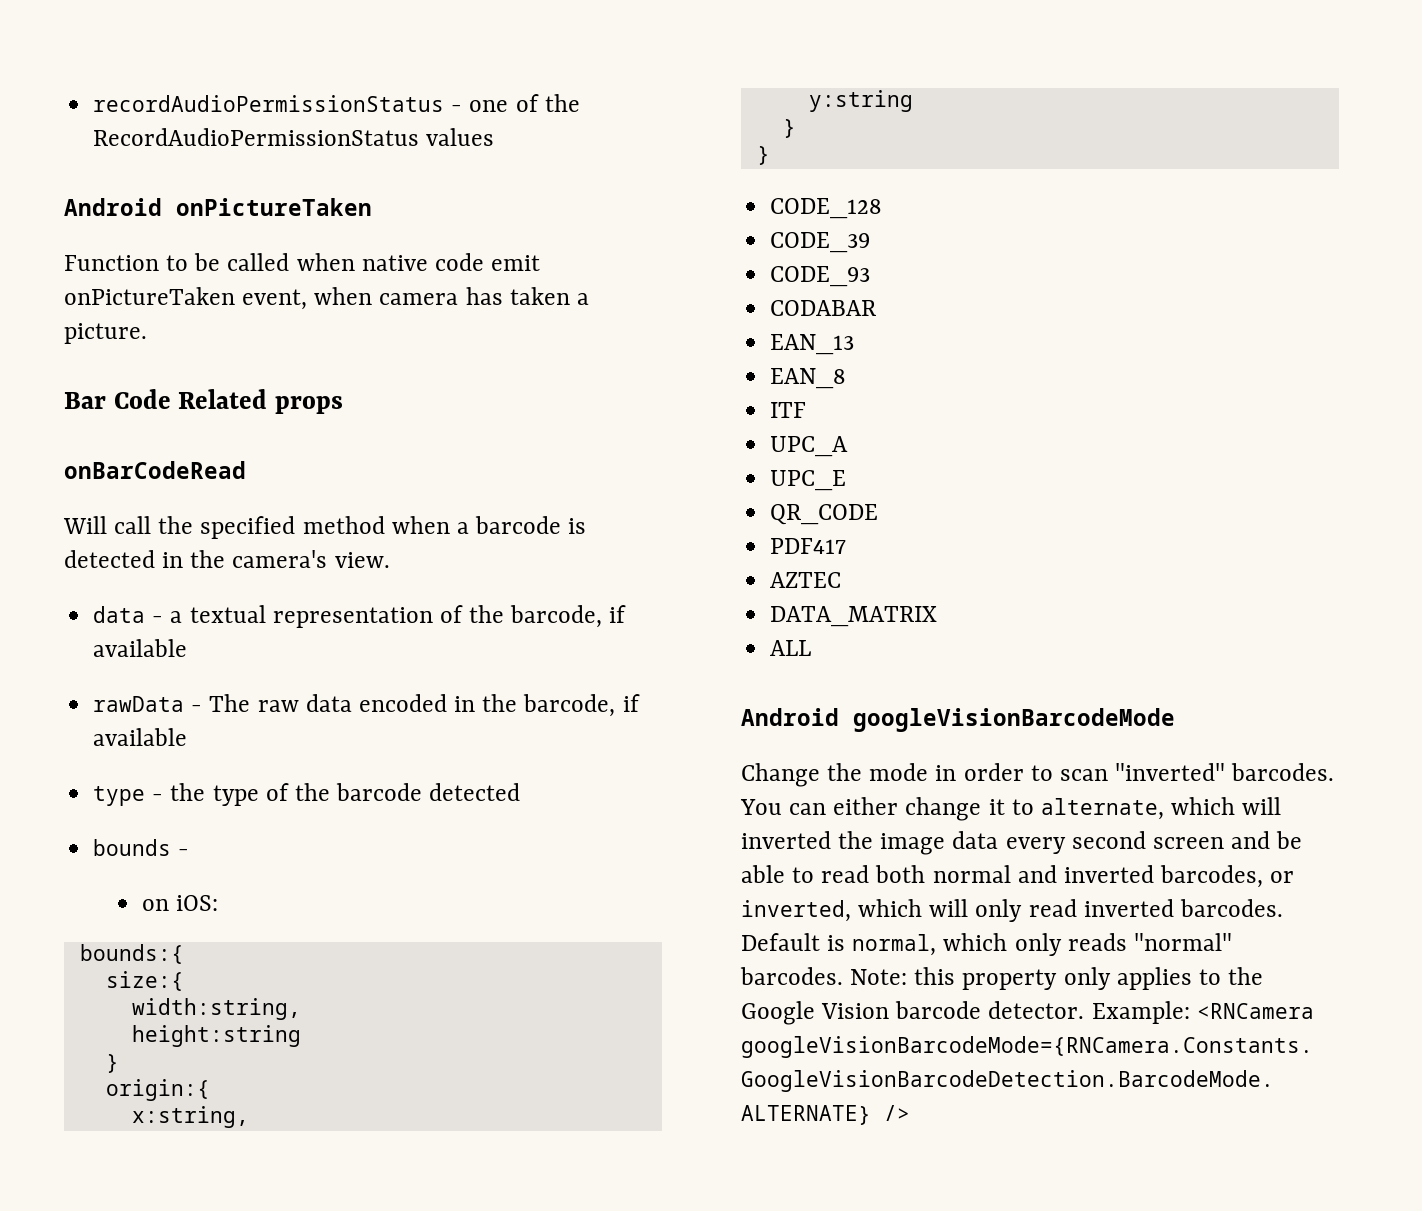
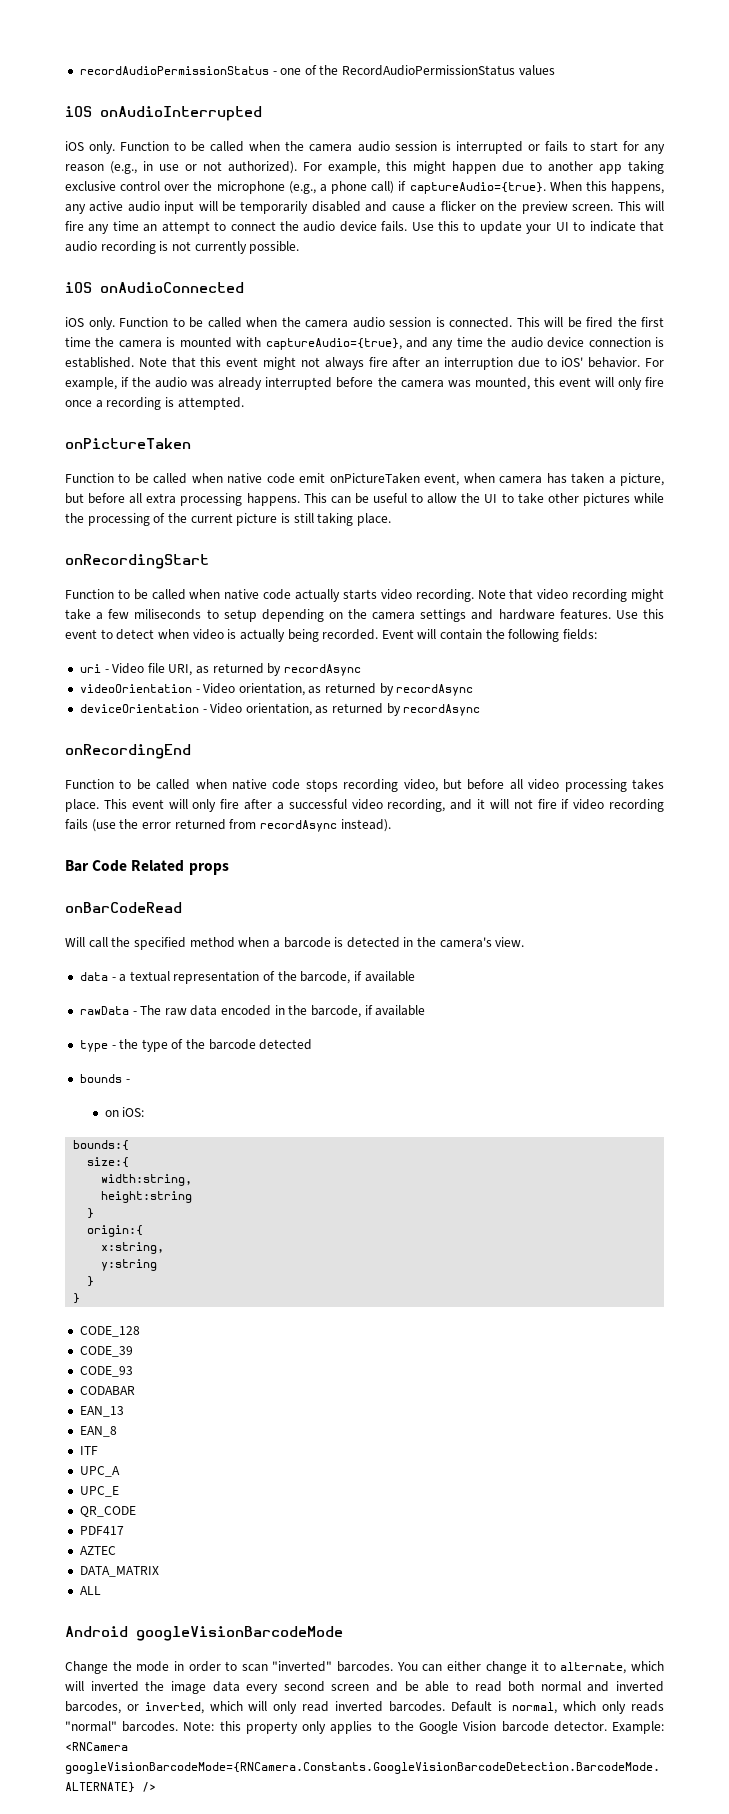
[64,198,162,216] Android -> [65,106,262,121] [65,141,665,154] [65,161,664,174] [65,181,664,194] [65,201,665,214] [65,221,665,234] [65,241,300,254] [65,282,244,293] [65,317,664,330] [65,337,665,350] [65,357,664,370] [65,377,664,390] [65,397,244,410] iOS onAudioInterrupted // iOS only. Function to be called when the camera audio session is interrupted or fails to start for any reason (e.g., in use or not authorized). For example, this might happen due to another app taking exclusive control over the microphone (e.g., a phone call) if captureAudio={true}. When this happens, any active audio input will be temporarily disabled and cause a flicker on the preview screen. This will fire any time an attempt to connect the audio device fails. Use this to update your UI to indicate that audio recording is not currently possible. // iOS onAudioConnected // iOS only. Function to be called when the camera audio session is connected. This will be fired the first time the camera is mounted with captureAudio={true}, and any time the audio device connection is established. Note that this event might not always fire after an interruption due to iOS' behavior. For example, if the audio was already interrupted before the camera was mounted, this event will only fire once a recording is attempted. //
[64,323,147,344] picture. -> [619,473,664,486] [65,493,664,506] [65,513,391,526] [65,554,209,569] [65,589,665,602] [65,609,664,622] [65,629,598,642] [79,663,362,676] [79,683,474,696] [79,703,481,716] [65,744,191,759] [65,779,664,792] [65,799,664,812] [65,819,391,832] picture, but before all extra processing happens. This can be useful to allow the UI to take other pictures while the processing of the current picture is still taking place. // onRecordingStart // Function to be called when native code actually starts video recording. Note that video recording might take a few miliseconds to setup depending on the camera settings and hardware features. Use this event to detect when video is actually being recorded. Event will contain the following fields: // uri - Video file URI, as returned by recordAsync // videoOrientation - Video orientation, as returned by recordAsync // deviceOrientation - Video orientation, as returned by recordAsync // onRecordingEnd // Function to be called when native code stops recording video, but before all video processing takes place. This event will only fire after a successful video recording, and it will not fire if video recording fails (use the error returned from recordAsync instead).

